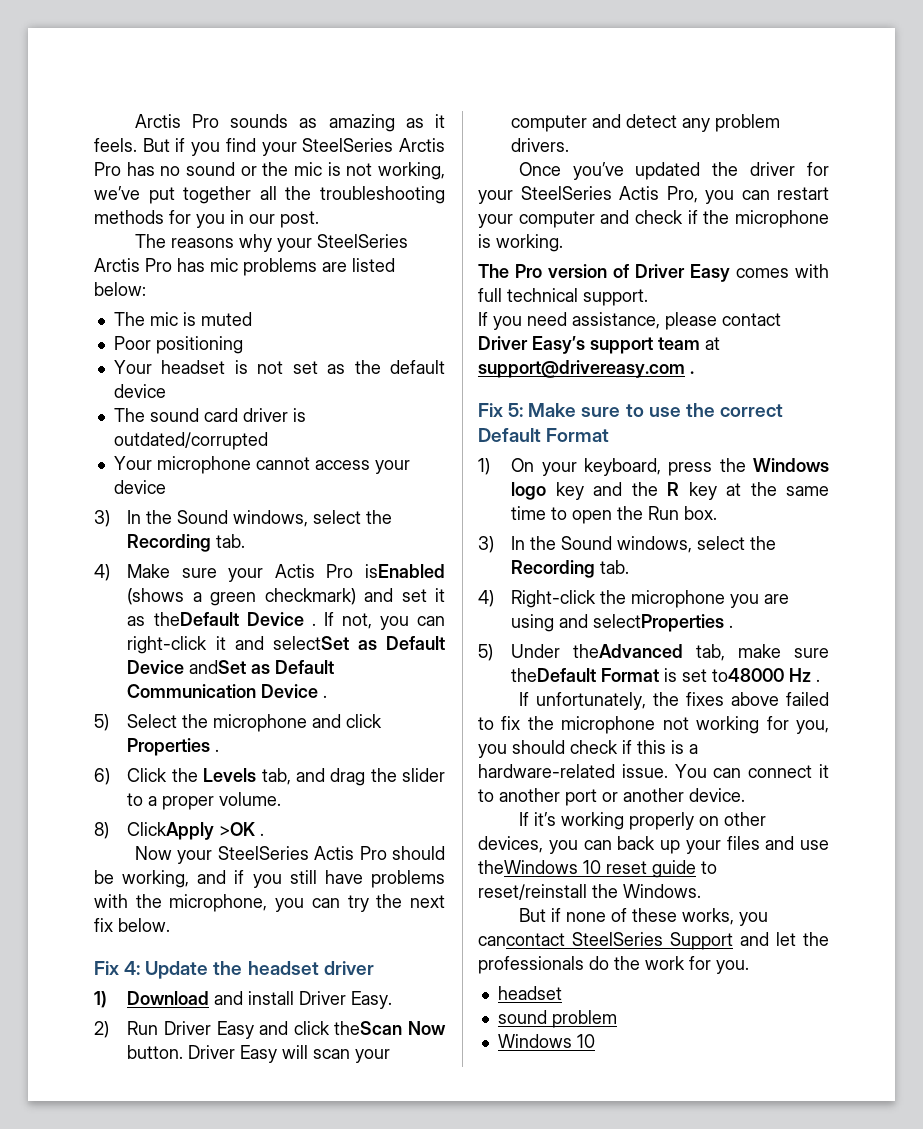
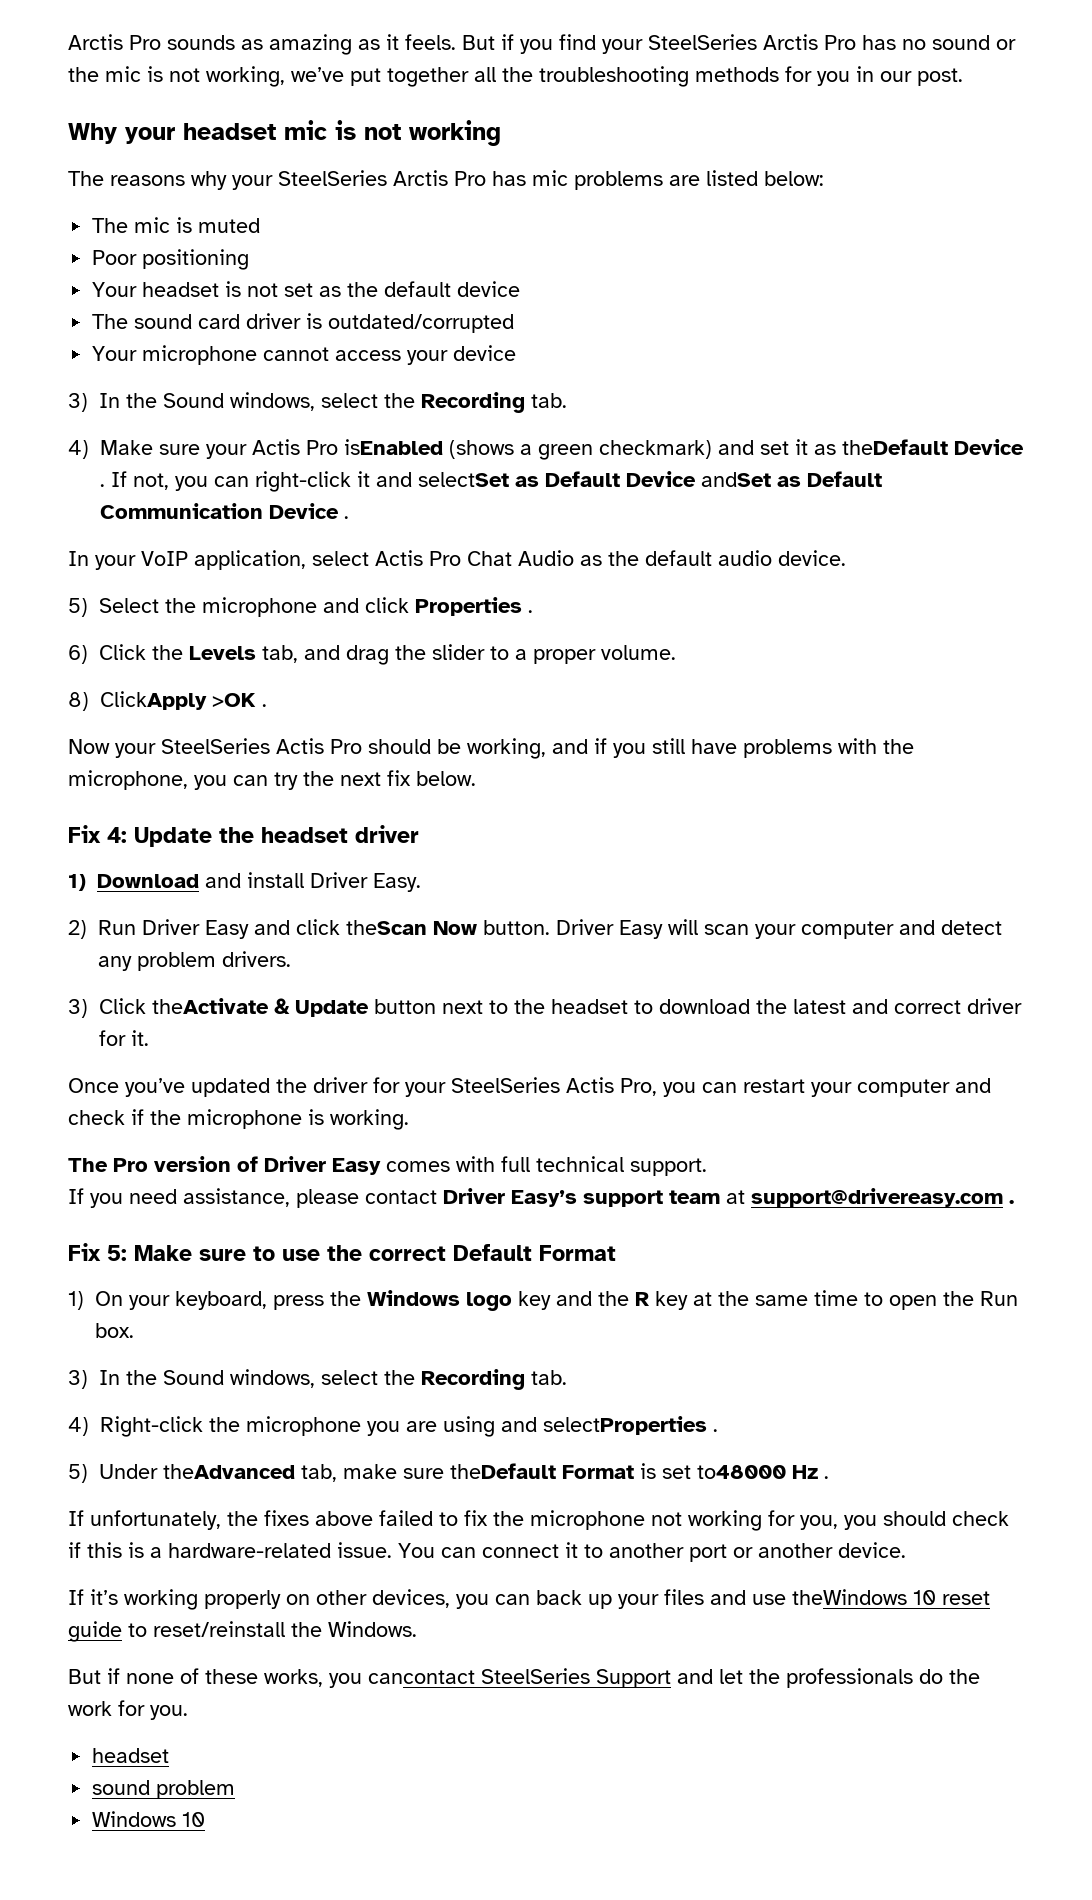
(319, 219) none -> [68,120,501,146] // Why your headset mic is not working
(328, 696) none -> [68,550,846,570] // In your VoIP application, select Actis Pro Chat Audio as the default audio device.
(570, 145) none -> [68,998,1022,1018] [99,1030,149,1046] // 3) Click theActivate & Update button next to the headset to download the latest and correct driver for it.

